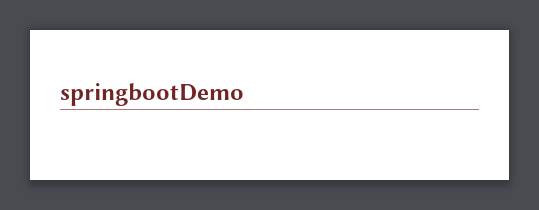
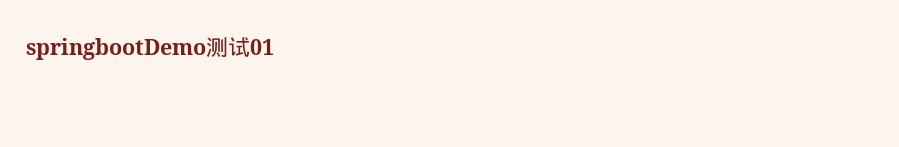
(244, 94) none -> [206,37,274,58] 测试01

